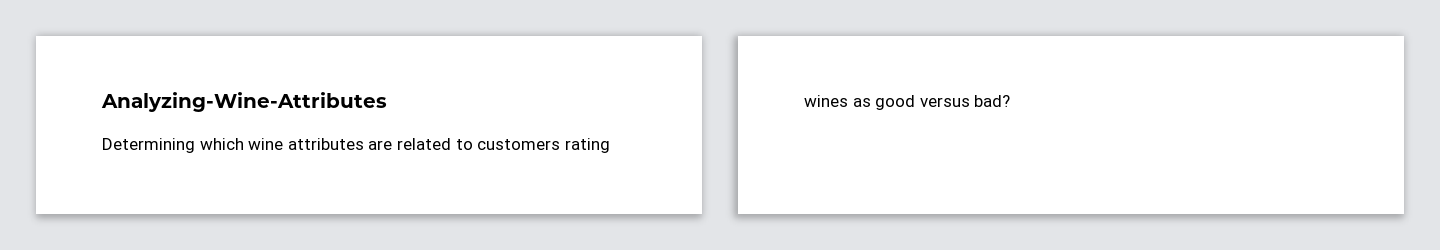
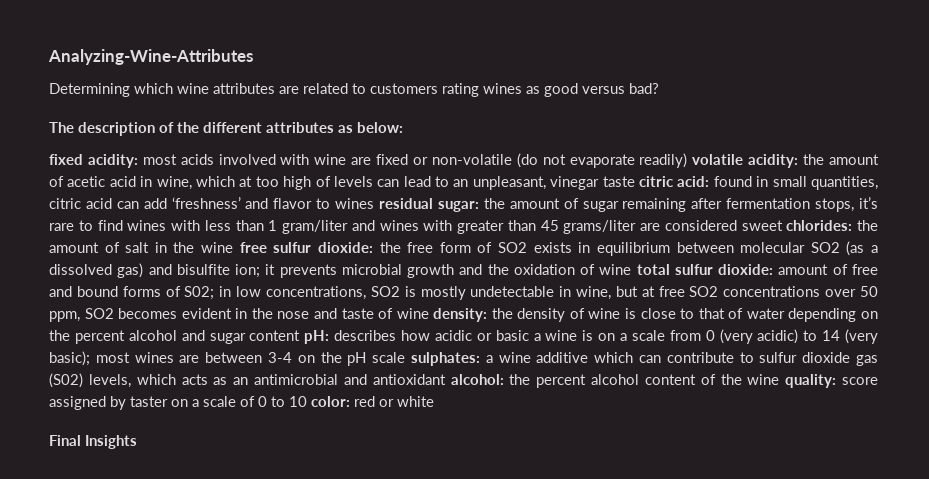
(1011, 101) none -> [49,122,404,136] [49,153,880,168] [49,176,879,190] [49,197,879,212] [49,220,878,234] [49,241,878,256] [49,263,879,278] [49,286,879,300] [49,308,879,322] [49,329,878,344] [49,351,878,366] [49,373,879,388] [49,396,434,410] [49,435,138,449] // The description of the different attributes as below: // fixed acidity: most acids involved with wine are fixed or non-volatile (do not evaporate readily) volatile acidity: the amount of acetic acid in wine, which at too high of levels can lead to an unpleasant, vinegar taste citric acid: found in small quantities, citric acid can add ‘freshness’ and flavor to wines residual sugar: the amount of sugar remaining after fermentation stops, it’s rare to find wines with less than 1 gram/liter and wines with greater than 45 grams/liter are considered sweet chlorides: the amount of salt in the wine free sulfur dioxide: the free form of SO2 exists in equilibrium between molecular SO2 (as a dissolved gas) and bisulfite ion; it prevents microbial growth and the oxidation of wine total sulfur dioxide: amount of free and bound forms of S02; in low concentrations, SO2 is mostly undetectable in wine, but at free SO2 concentrations over 50 ppm, SO2 becomes evident in the nose and taste of wine density: the density of wine is close to that of water depending on the percent alcohol and sugar content pH: describes how acidic or basic a wine is on a scale from 0 (very acidic) to 14 (very basic); most wines are between 3-4 on the pH scale sulphates: a wine additive which can contribute to sulfur dioxide gas (S02) levels, which acts as an antimicrobial and antioxidant alcohol: the percent alcohol content of the wine quality: score assigned by taster on a scale of 0 to 10 color: red or white // Final Insights

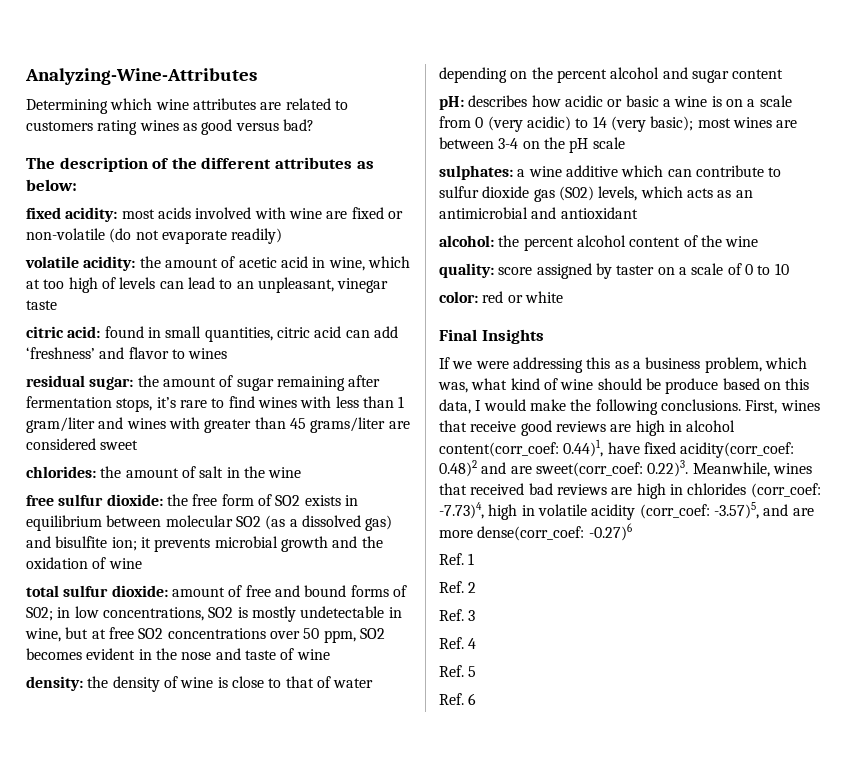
(688, 160) none -> (283, 236) //
(635, 181) none -> (57, 305) //
(375, 203) none -> (228, 353) //
(783, 225) none -> (139, 445) //
(234, 247) none -> (302, 472) //
(632, 269) none -> (142, 563) //
(429, 313) none -> (330, 654) //
(301, 335) none -> (784, 74) //
(406, 357) none -> (625, 143) //
(446, 379) none -> (638, 213) //
(780, 379) none -> (759, 241) //
(307, 401) none -> (789, 269) //
(138, 442) none -> [439,357,807,373] [438,378,810,394] [439,399,820,415] [439,420,736,436] [439,439,795,458] [439,460,812,477] [439,483,821,499] [439,502,814,520] [439,523,632,541] [439,553,475,565] [439,581,477,593] [439,609,476,621] [439,637,477,649] [439,665,477,677] [439,693,477,705] // If we were addressing this as a business problem, which was, what kind of wine should be produce based on this data, I would make the following conclusions. First, wines that receive good reviews are high in alcohol content(corr_coef: 0.44)1, have fixed acidity(corr_coef: 0.48)2 and are sweet(corr_coef: 0.22)3. Meanwhile, wines that received bad reviews are high in chlorides (corr_coef: -7.73)4, high in volatile acidity (corr_coef: -3.57)5, and are more dense(corr_coef: -0.27)6 // Ref. 1 // Ref. 2 // Ref. 3 // Ref. 4 // Ref. 5 // Ref. 6

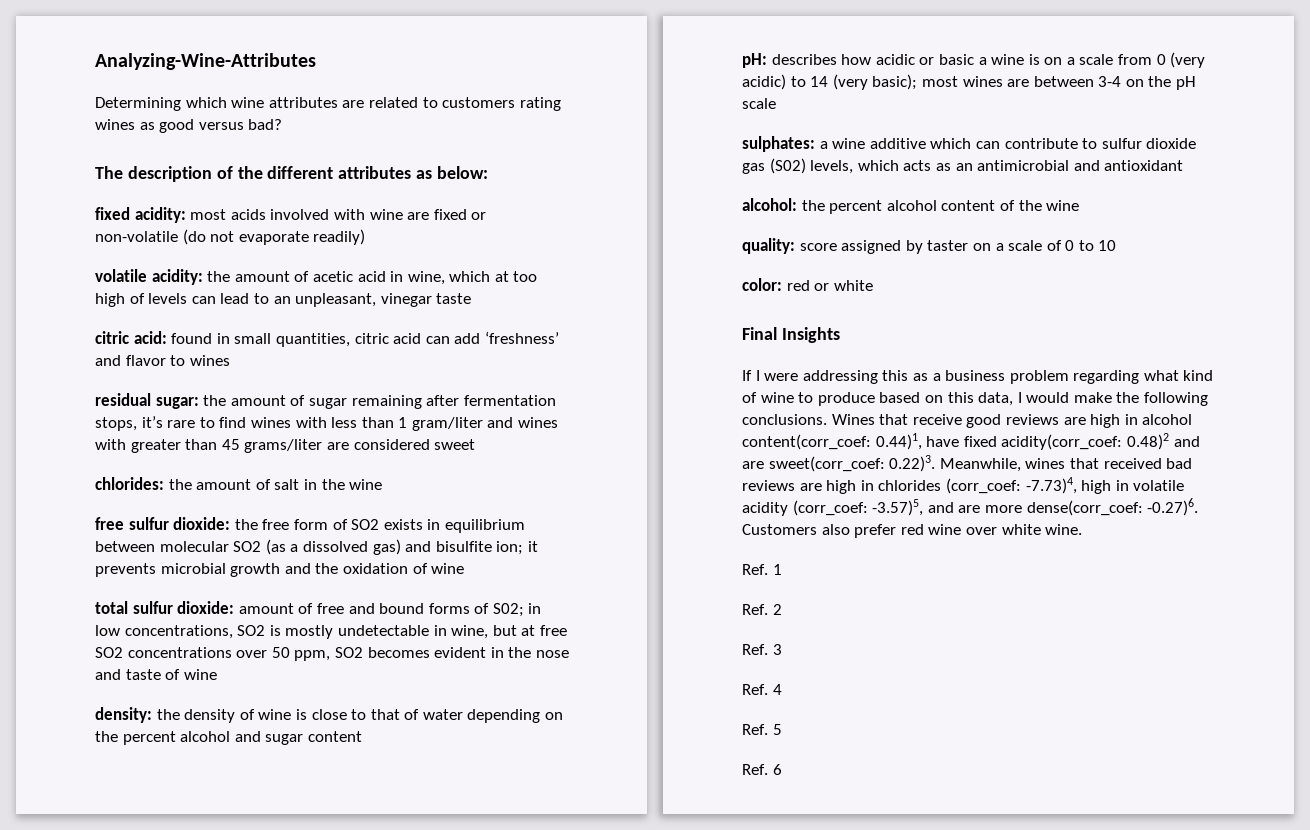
[452,361,473,369] we -> [755,370,760,381] I
[704,357,807,373] [438,382,468,393] problem, which was, -> [1009,370,1140,384] problem regarding
[597,378,661,390] should be -> [798,392,814,403] to
[745,400,820,414] First, wines -> [831,414,875,425] Wines
[588,523,632,541] -0.27)6 -> [1147,498,1199,516] [742,524,1083,538] -0.27)6. Customers also prefer red wine over white wine.

